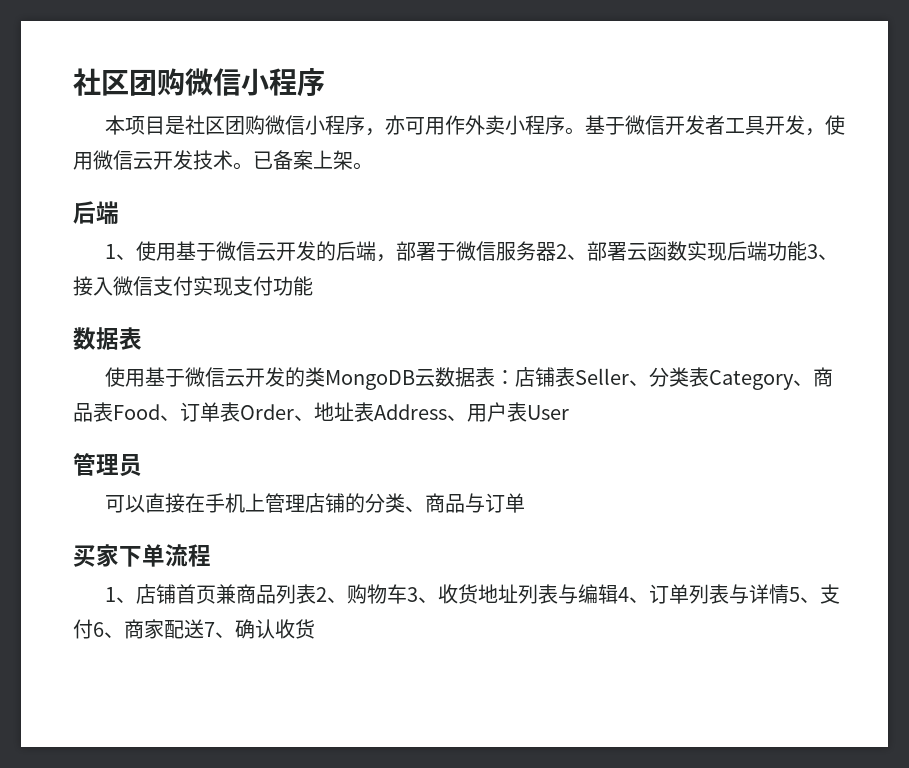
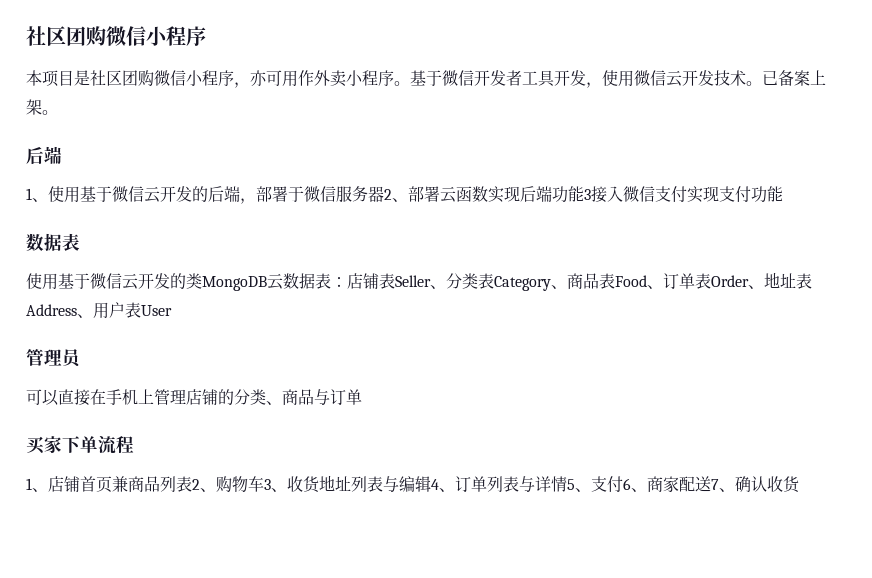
[818,254,839,260] 、 -> (591, 194) none

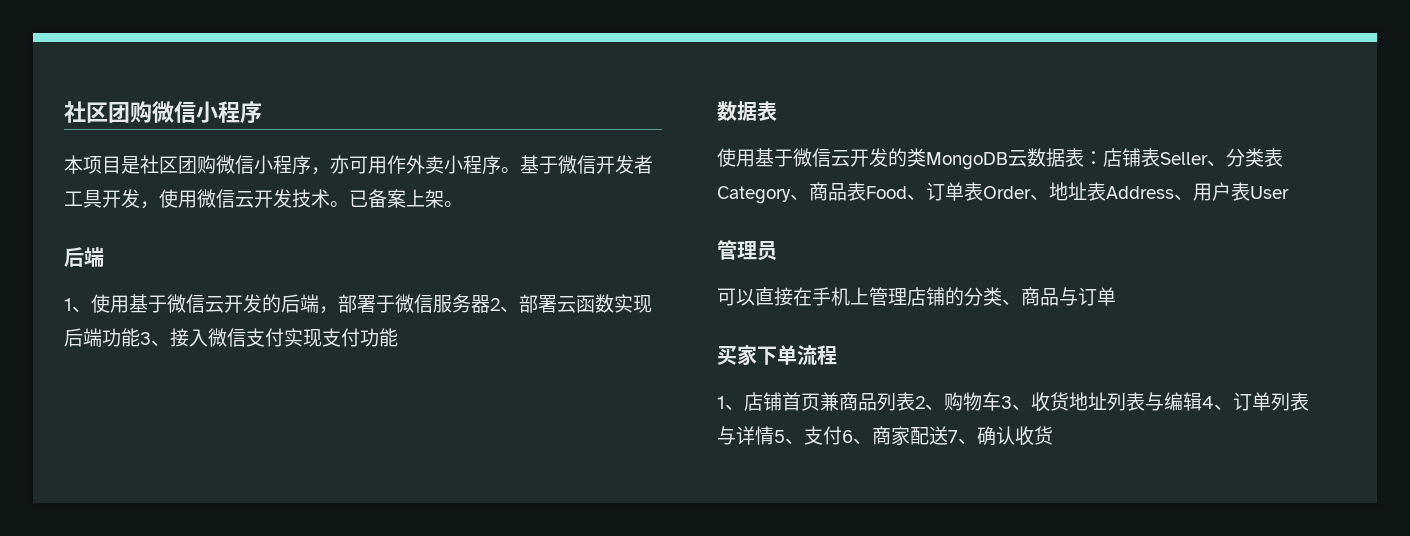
(591, 194) none -> [151,340,170,346] 、

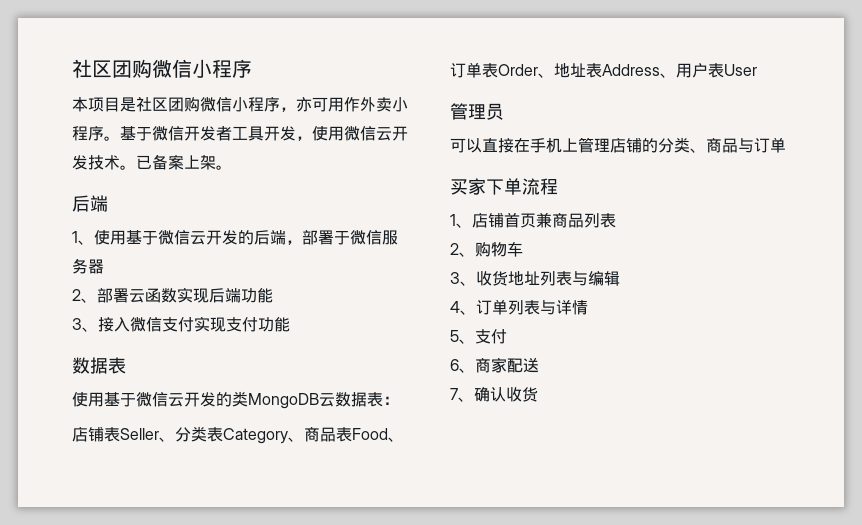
(490, 304) none -> (104, 266) //
(140, 337) none -> (273, 295) //
(1103, 158) none -> (399, 400) //
(915, 401) none -> (616, 220) //
(1001, 401) none -> (523, 249) //
(1202, 401) none -> (620, 278) //
(774, 435) none -> (588, 307) //
(842, 435) none -> (507, 336) //
(948, 435) none -> (539, 365) //

